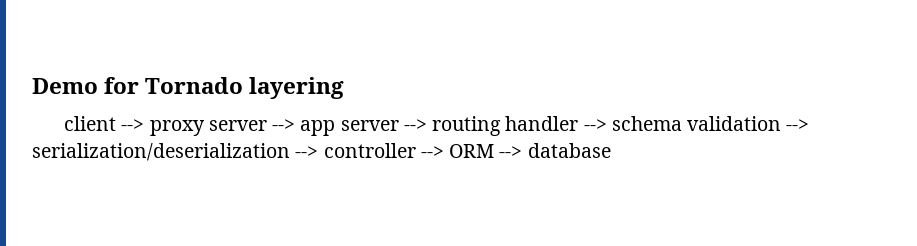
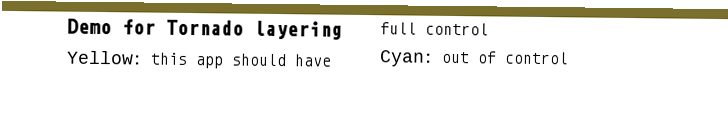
[64,116,810,136] [32,143,611,161] client --> proxy server --> app server --> routing handler --> schema validation --> serialization/deserialization --> controller --> ORM --> database -> [66,50,332,69] [380,22,489,36] [379,50,569,67] Yellow: this app should have full control // Cyan: out of control

